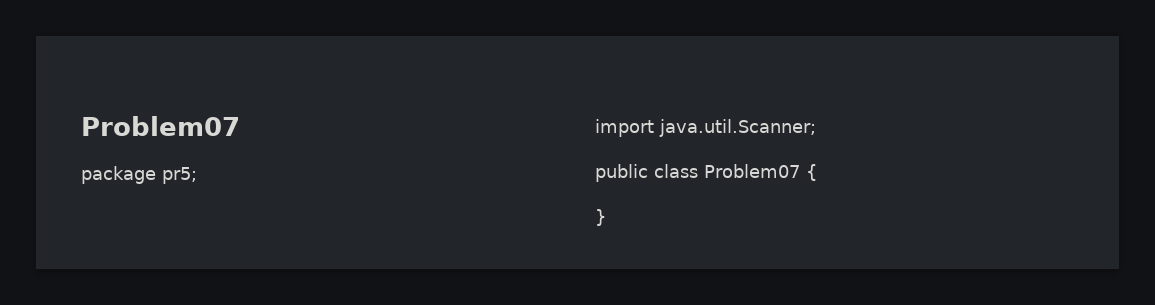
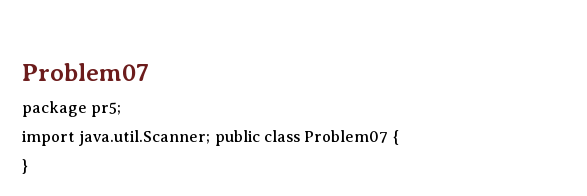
(816, 128) // -> (211, 138) none

